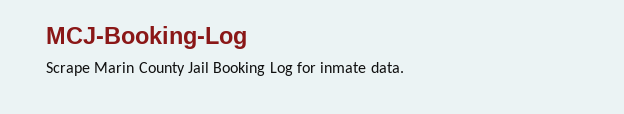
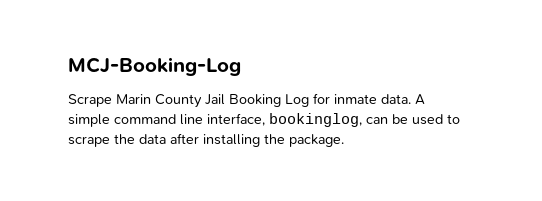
(404, 67) none -> [415,94,425,105] [68,113,460,127] [68,133,344,147] A simple command line interface, bookinglog, can be used to scrape the data after installing the package.

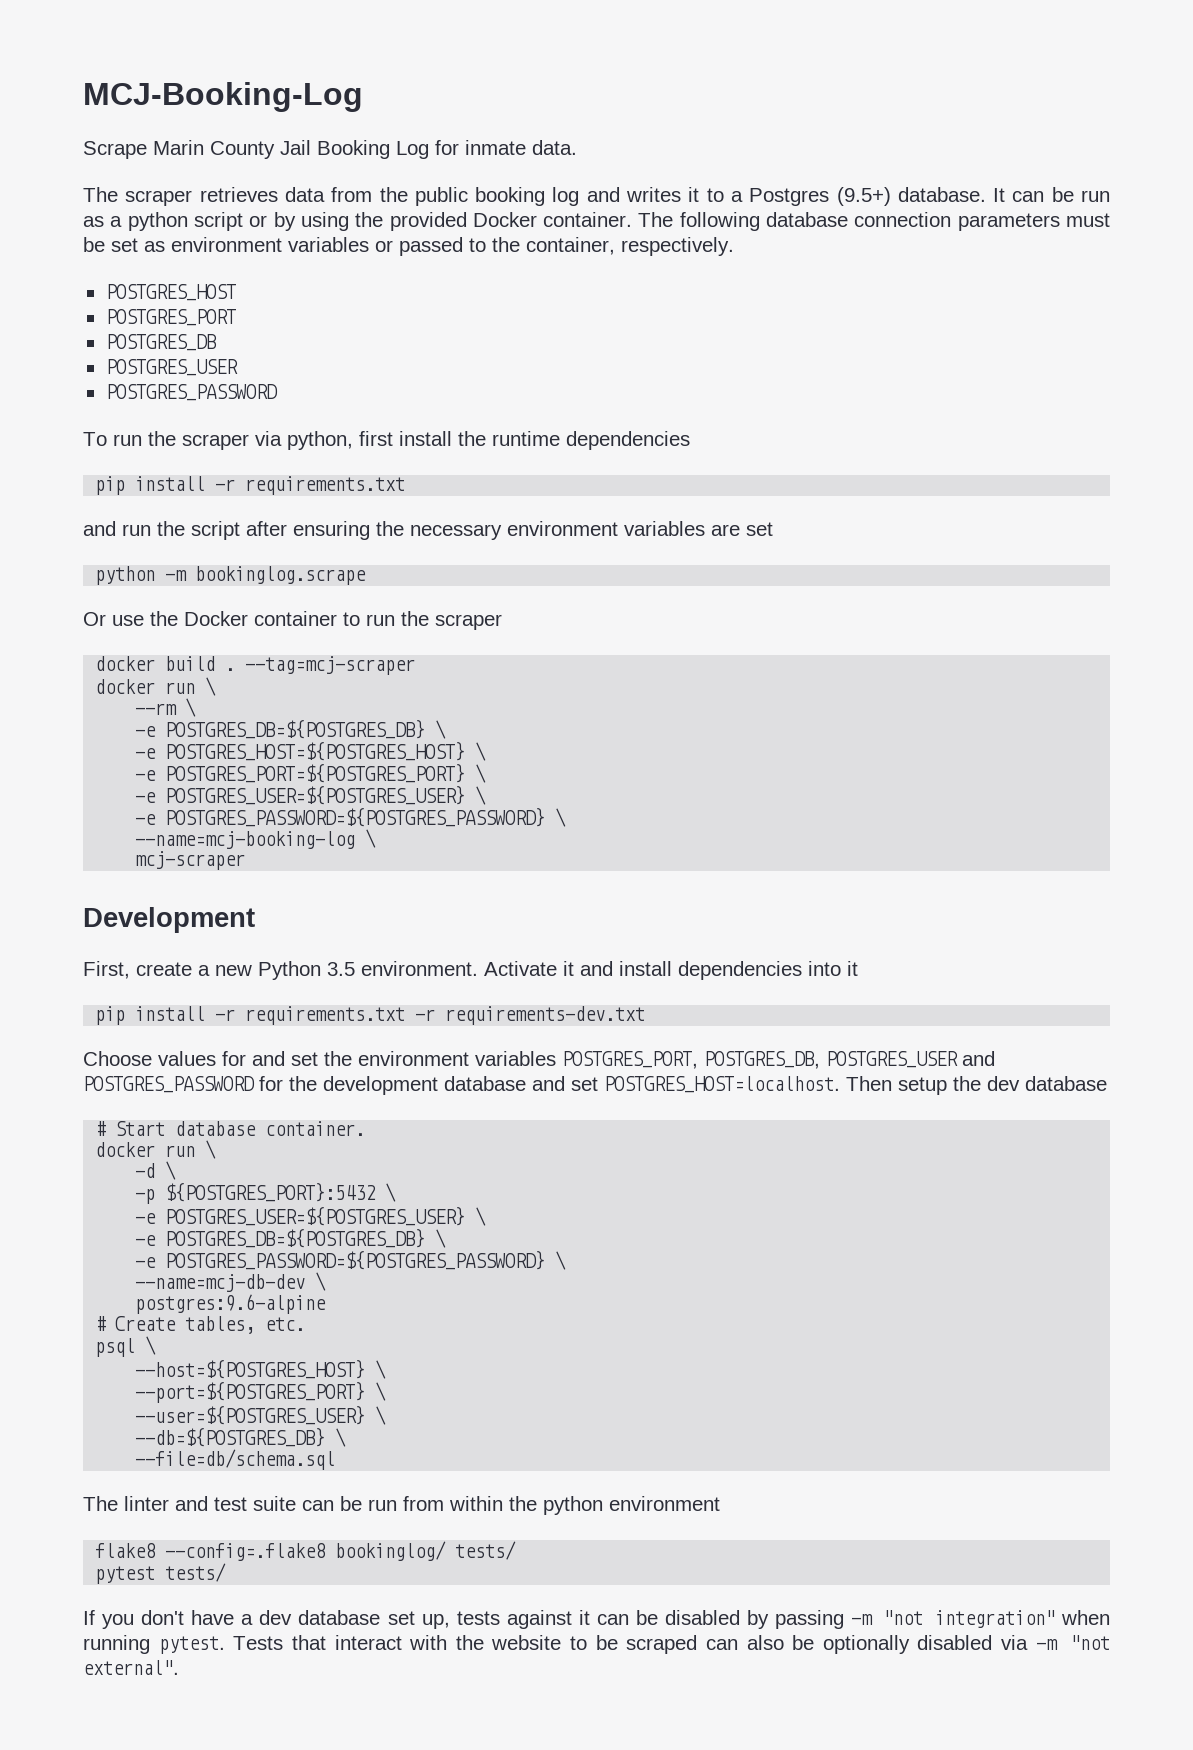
[415,94,425,105] [68,113,460,127] [68,133,344,147] A simple command line interface, bookinglog, can be used to scrape the data after installing the package. -> [83,187,1110,206] [83,212,1110,231] [83,237,734,256] [105,284,236,301] [105,309,236,326] [105,334,217,351] [105,359,238,376] [105,384,278,401] [83,431,690,450] [95,476,406,495] [83,521,773,540] [95,566,367,585] [83,611,502,630] [95,656,416,675] [95,677,217,696] [135,698,197,717] [135,719,447,739] [135,741,487,761] [135,763,487,783] [135,785,487,805] [135,807,567,827] [135,829,377,849] [135,851,246,870] [83,907,255,933] [83,961,858,980] [95,1006,646,1025] [83,1051,995,1069] [83,1076,1107,1095] [95,1121,366,1136] [95,1140,217,1159] [135,1161,177,1180] [135,1182,397,1204] [135,1206,487,1226] [135,1228,447,1248] [135,1250,567,1270] [135,1272,327,1292] [135,1294,327,1314] [95,1316,306,1334] [95,1336,157,1357] [135,1359,387,1379] [135,1381,387,1403] [135,1405,387,1425] [135,1427,347,1447] [135,1449,336,1470] [83,1496,720,1515] [95,1541,517,1561] [95,1563,227,1584] [83,1610,1110,1629] [83,1635,1110,1654] [83,1660,179,1675] // The scraper retrieves data from the public booking log and writes it to a Postgres (9.5+) database. It can be run as a python script or by using the provided Docker container. The following database connection parameters must be set as environment variables or passed to the container, respectively. // POSTGRES_HOST // POSTGRES_PORT // POSTGRES_DB // POSTGRES_USER // POSTGRES_PASSWORD // To run the scraper via python, first install the runtime dependencies // pip install -r requirements.txt // and run the script after ensuring the necessary environment variables are set // python -m bookinglog.scrape // Or use the Docker container to run the scraper // docker build . --tag=mcj-scraper // docker run \ // --rm \ // -e POSTGRES_DB=${POSTGRES_DB} \ // -e POSTGRES_HOST=${POSTGRES_HOST} \ // -e POSTGRES_PORT=${POSTGRES_PORT} \ // -e POSTGRES_USER=${POSTGRES_USER} \ // -e POSTGRES_PASSWORD=${POSTGRES_PASSWORD} \ // --name=mcj-booking-log \ // mcj-scraper // Development // First, create a new Python 3.5 environment. Activate it and install dependencies into it // pip install -r requirements.txt -r requirements-dev.txt // Choose values for and set the environment variables POSTGRES_PORT, POSTGRES_DB, POSTGRES_USER and POSTGRES_PASSWORD for the development database and set POSTGRES_HOST=localhost. Then setup the dev database // # Start database container. // docker run \ // -d \ // -p ${POSTGRES_PORT}:5432 \ // -e POSTGRES_USER=${POSTGRES_USER} \ // -e POSTGRES_DB=${POSTGRES_DB} \ // -e POSTGRES_PASSWORD=${POSTGRES_PASSWORD} \ // --name=mcj-db-dev \ // postgres:9.6-alpine // # Create tables, etc. // psql \ // --host=${POSTGRES_HOST} \ // --port=${POSTGRES_PORT} \ // --user=${POSTGRES_USER} \ // --db=${POSTGRES_DB} \ // --file=db/schema.sql // The linter and test suite can be run from within the python environment // flake8 --config=.flake8 bookinglog/ tests/ // pytest tests/ // If you don't have a dev database set up, tests against it can be disabled by passing -m "not integration" when running pytest. Tests that interact with the website to be scraped can also be optionally disabled via -m "not external".

